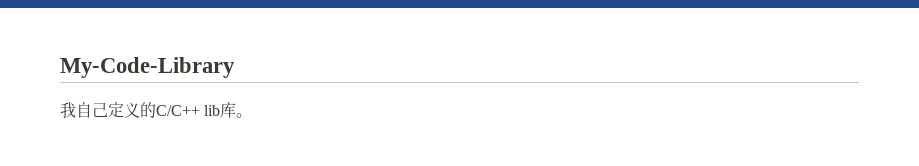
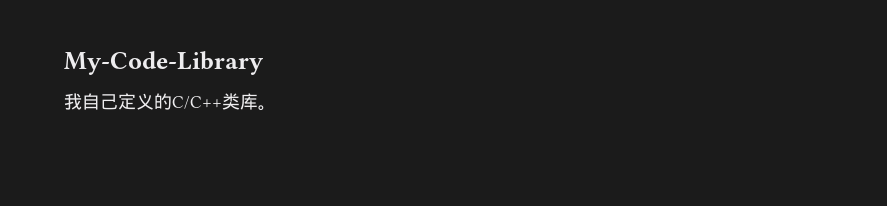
[204,105,221,116] lib -> [222,93,240,110] 类

